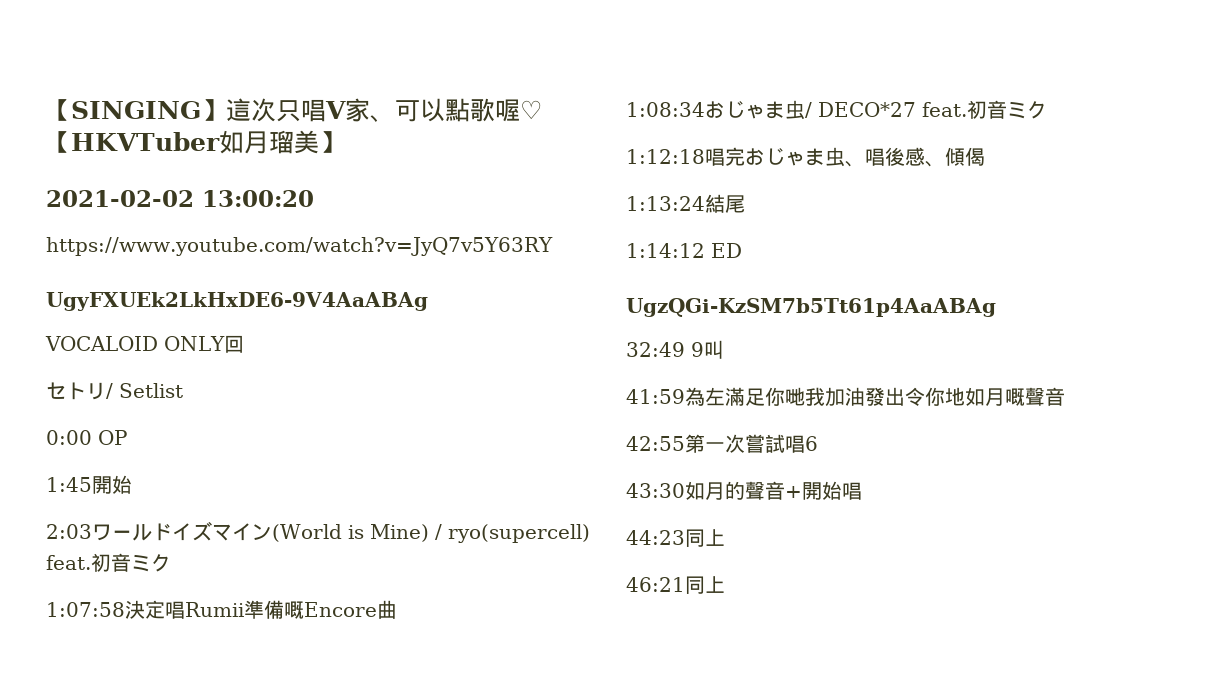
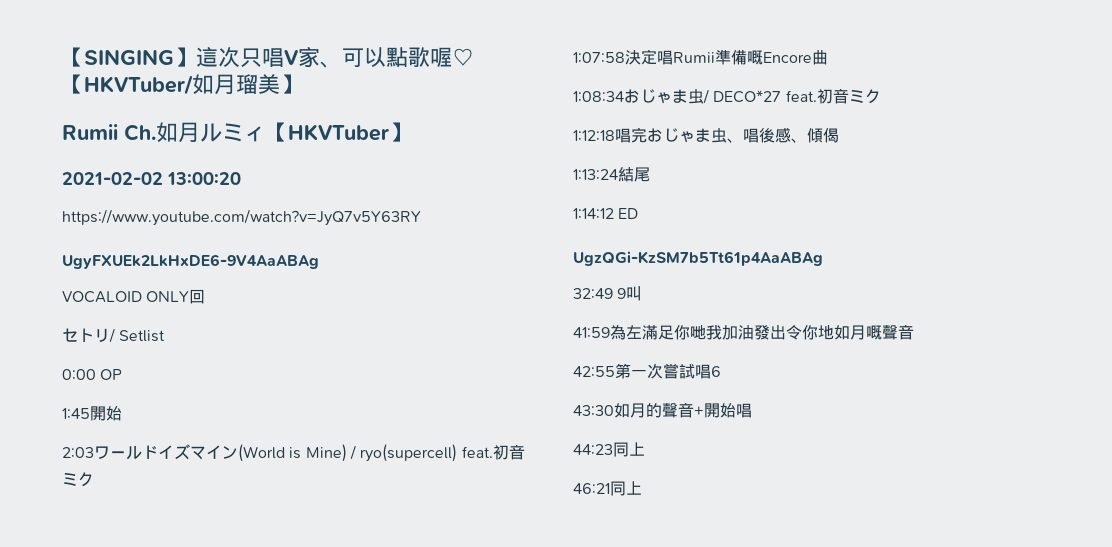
[71,132,220,151] HKVTuber -> [84,75,193,95] HKVTuber/
(344, 142) none -> [62,122,411,143] // Rumii Ch.如月ルミィ【HKVTuber】

